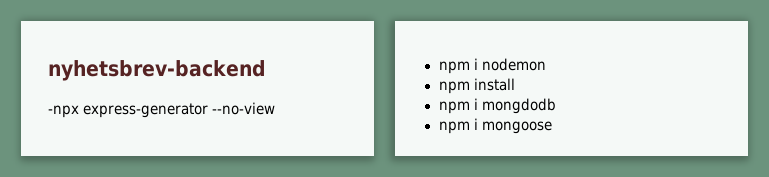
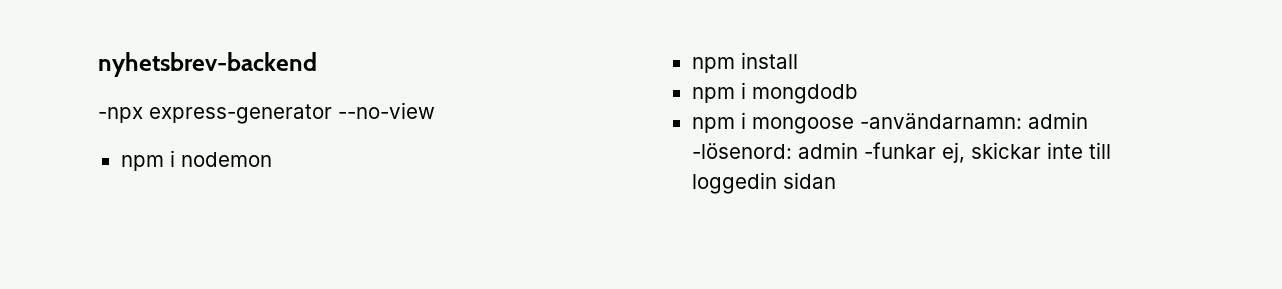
(552, 127) none -> [859,112,1088,129] [691,142,1111,163] [691,172,836,194] -användarnamn: admin -lösenord: admin -funkar ej, skickar inte till loggedin sidan

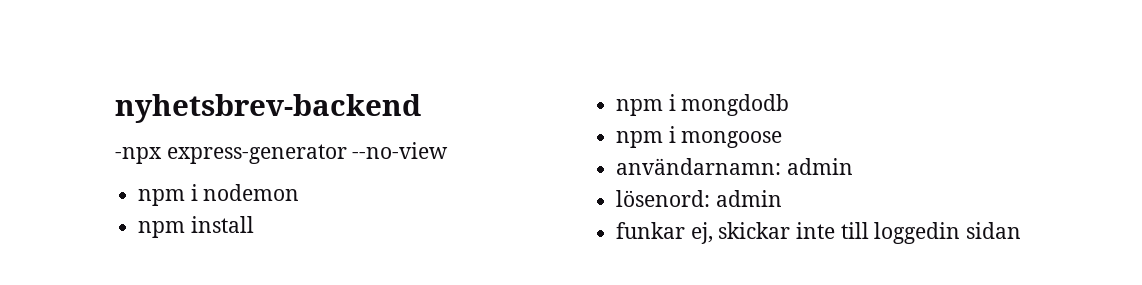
[859,112,1088,129] [691,142,936,159] -användarnamn: admin -lösenord: admin -funkar -> [616,158,853,175] [616,190,782,207] [616,222,686,239] // användarnamn: admin // lösenord: admin // funkar

